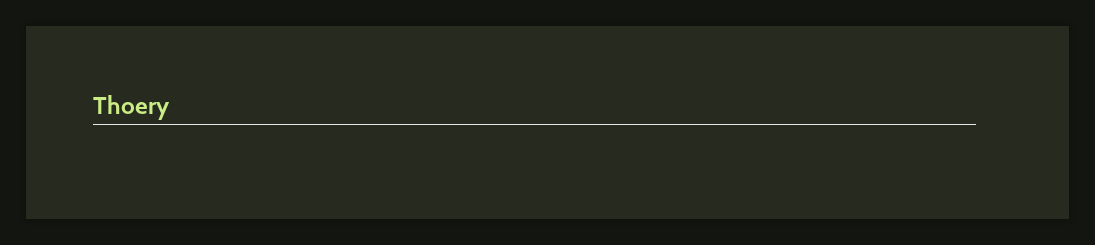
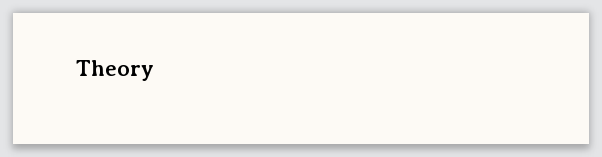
[93,95,170,120] Thoery -> [76,60,154,81] Theory

